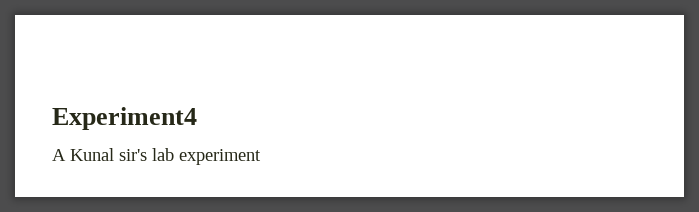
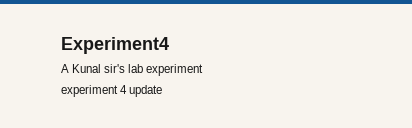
(261, 157) none -> [61,85,163,97] // experiment 4 update

